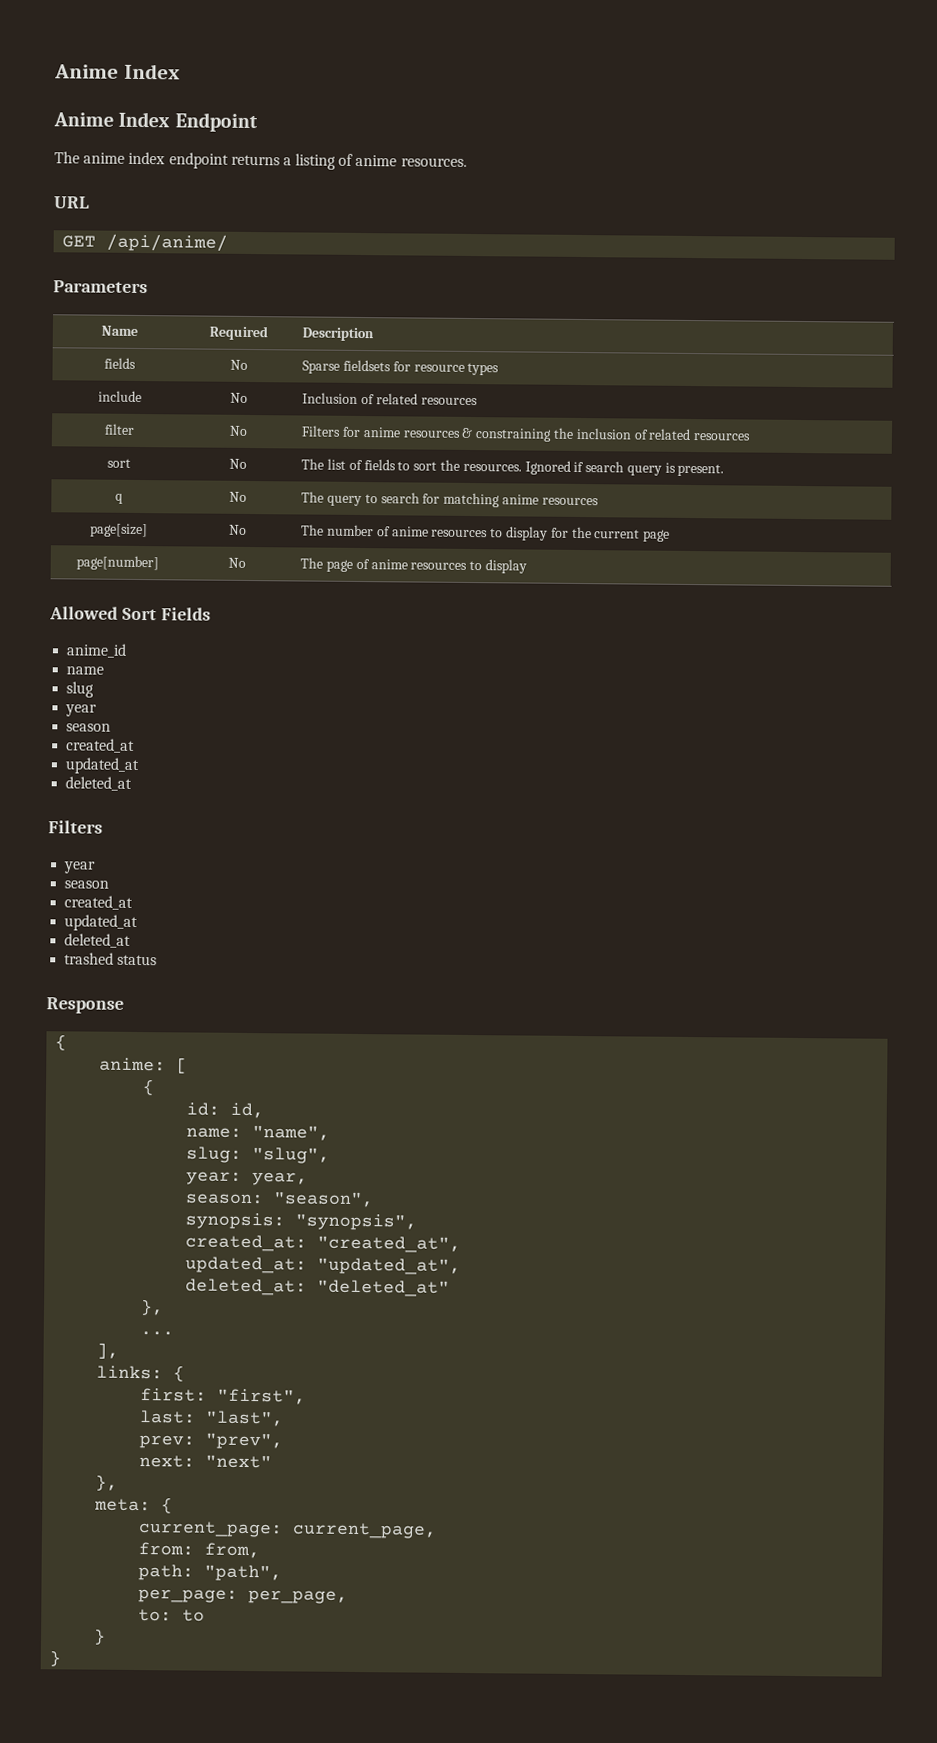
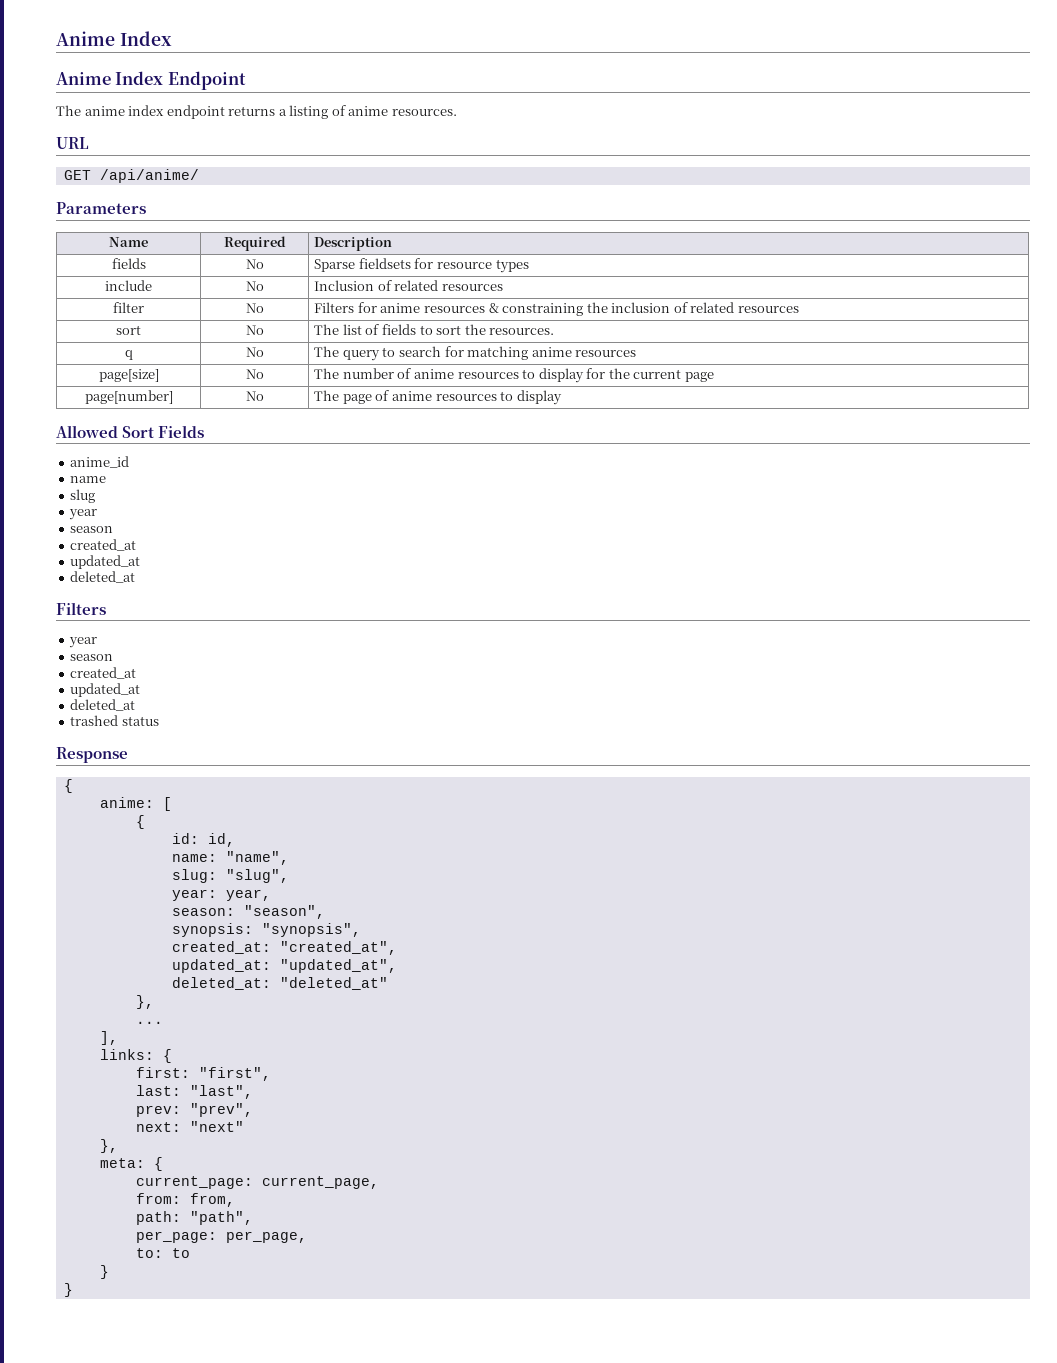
[524,460,725,477] Ignored if search query is present. -> (555, 331) none

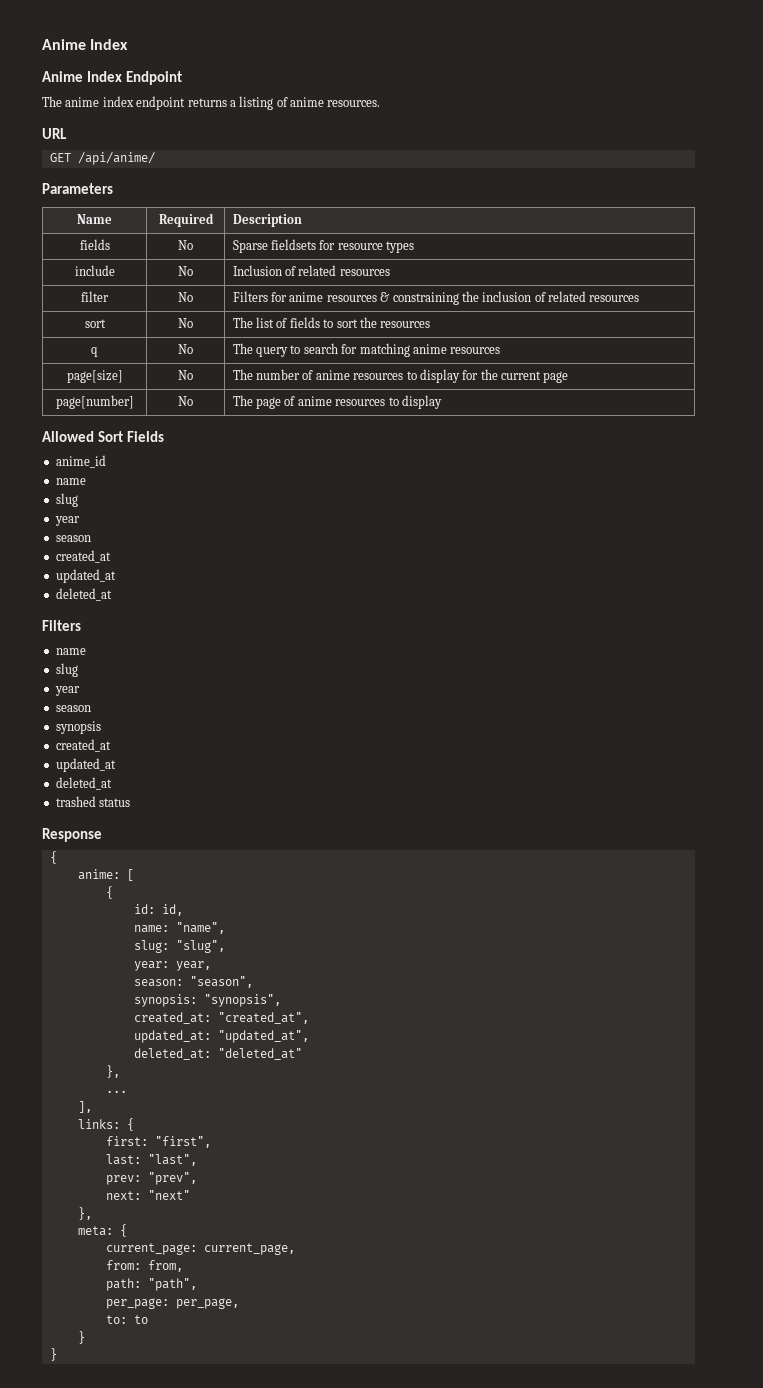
[489,328,555,335] resources. -> [380,321,431,328] resources
[69,637,98,648] [70,654,114,661] // year // season -> [55,648,86,655] [55,663,78,677] [54,686,80,696] [55,705,91,712] [55,721,101,734] // name // slug // year // season // synopsis

